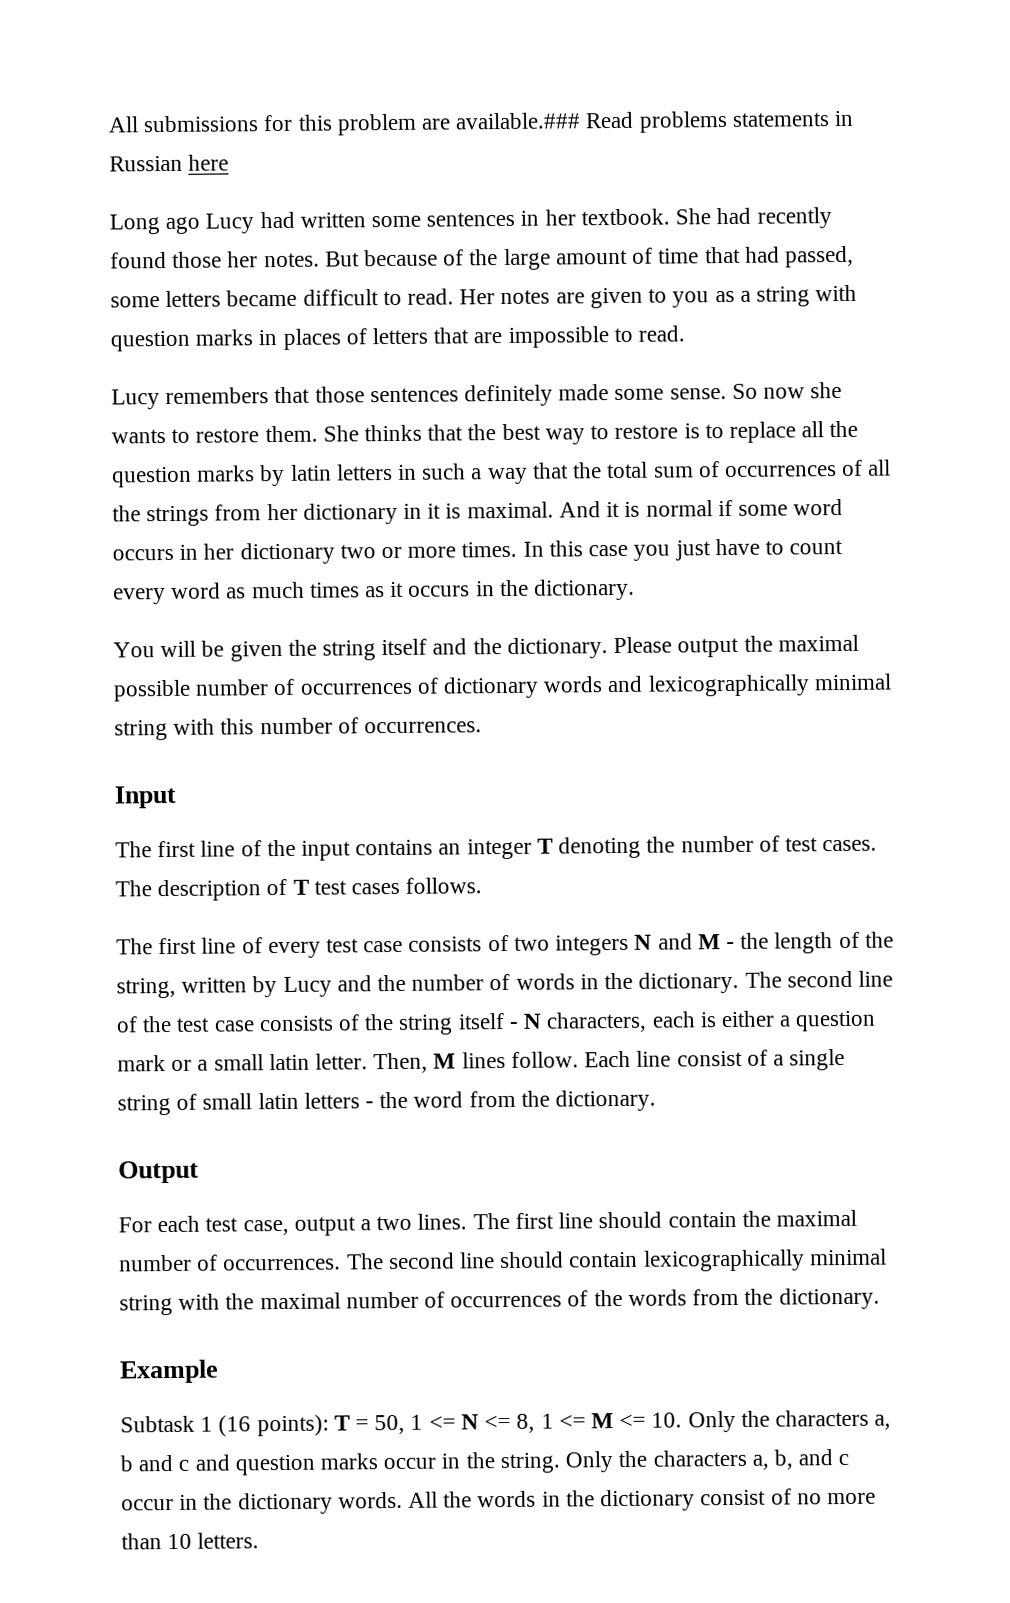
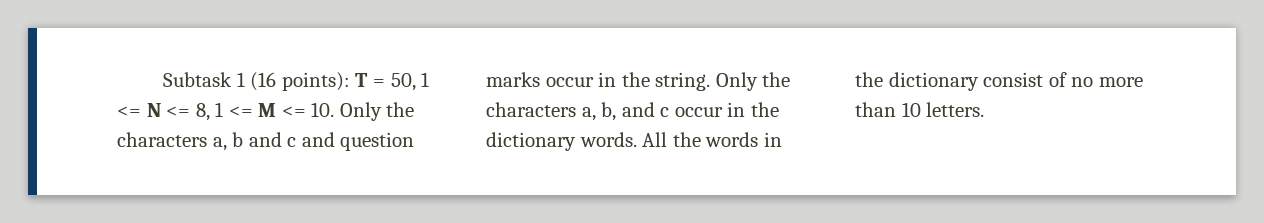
[108,110,854,136] [109,154,230,172] [109,207,832,235] [110,245,854,270] [110,284,858,309] [110,325,686,352] [111,381,843,410] [111,420,859,445] [112,459,892,488] [112,498,844,527] [112,538,844,565] [113,578,636,605] [113,634,859,662] [113,673,892,702] [114,717,483,741] [114,785,177,809] [115,835,878,861] [115,877,483,902] [116,931,894,959] [116,970,893,999] [116,1010,877,1035] [117,1048,846,1074] [117,1089,657,1116] [118,1160,199,1184] [118,1209,857,1236] [119,1248,887,1272] [119,1287,880,1316] [119,1359,219,1384] All submissions for this problem are available.### Read problems statements in Russian here // Long ago Lucy had written some sentences in her textbook. She had recently found those her notes. But because of the large amount of time that had passed, some letters became difficult to read. Her notes are given to you as a string with question marks in places of letters that are impossible to read. // Lucy remembers that those sentences definitely made some sense. So now she wants to restore them. She thinks that the best way to restore is to replace all the question marks by latin letters in such a way that the total sum of occurrences of all the strings from her dictionary in it is maximal. And it is normal if some word occurs in her dictionary two or more times. In this case you just have to count every word as much times as it occurs in the dictionary. // You will be given the string itself and the dictionary. Please output the maximal possible number of occurrences of dictionary words and lexicographically minimal string with this number of occurrences. // Input // The first line of the input contains an integer T denoting the number of test cases. The description of T test cases follows. // The first line of every test case consists of two integers N and M - the length of the string, written by Lucy and the number of words in the dictionary. The second line of the test case consists of the string itself - N characters, each is either a question mark or a small latin letter. Then, M lines follow. Each line consist of a single string of small latin letters - the word from the dictionary. // Output // For each test case, output a two lines. The first line should contain the maximal number of occurrences. The second line should contain lexicographically minimal string with the maximal number of occurrences of the words from the dictionary. // Example // -> (163, 79) none

